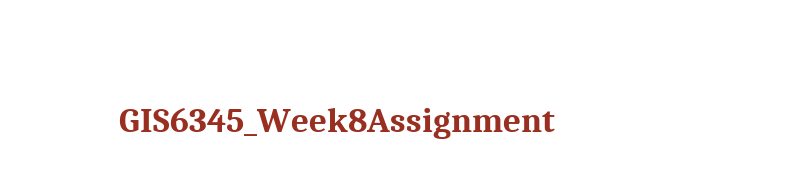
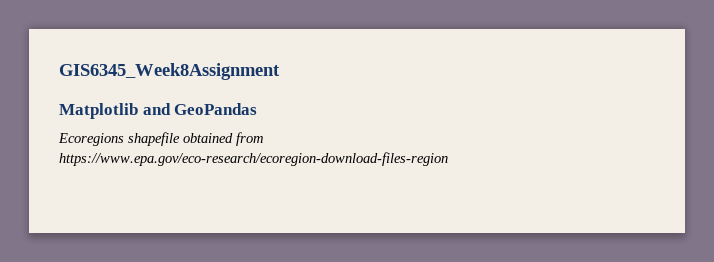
(555, 123) none -> [59,103,258,119] [58,132,263,146] [59,152,448,166] // Matplotlib and GeoPandas // Ecoregions shapefile obtained from https://www.epa.gov/eco-research/ecoregion-download-files-region

